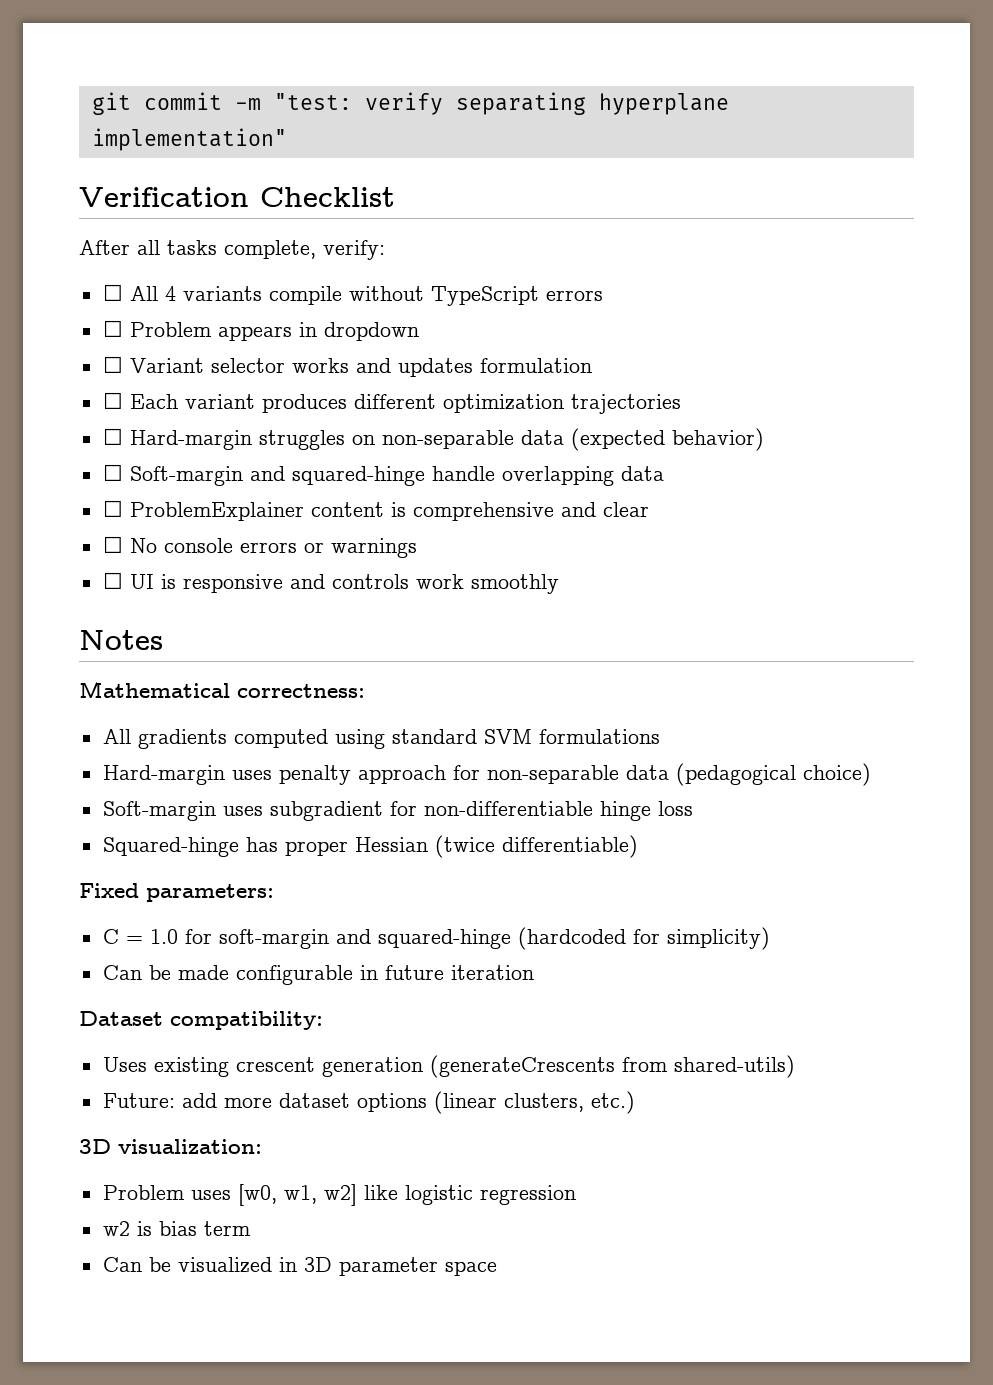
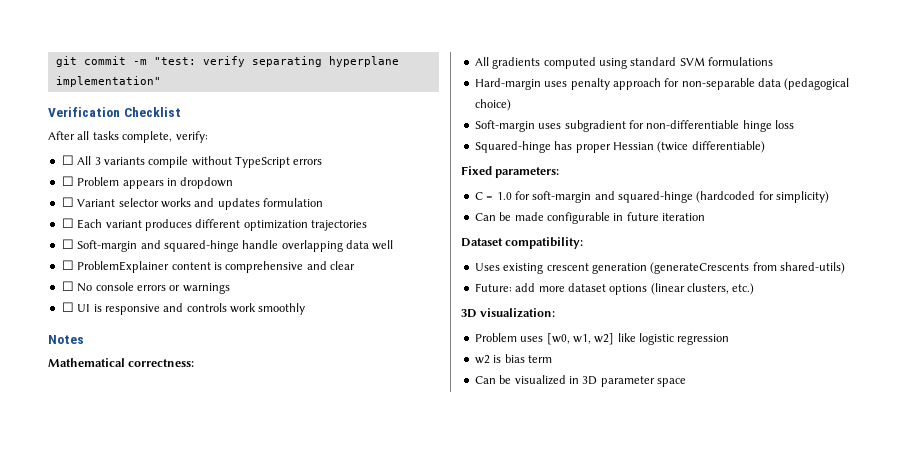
[164,286,176,301] 4 -> [94,157,101,165] 3
[102,428,764,451] // ☐ Hard-margin struggles on non-separable data (expected behavior) -> (367, 225) none
(664, 473) none -> [372,240,394,250] well

